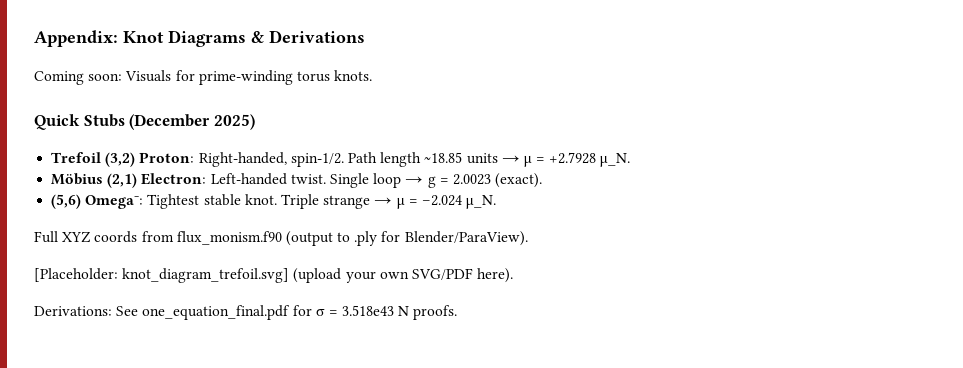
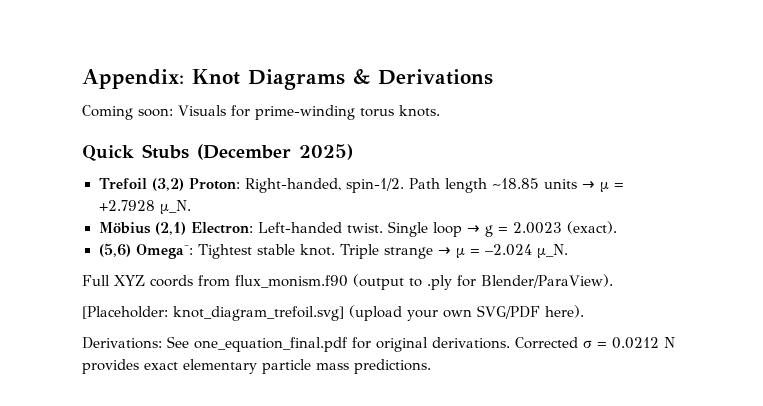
[315,305,458,320] σ = 3.518e43 N proofs. -> [376,337,675,352] [82,359,431,374] original derivations. Corrected σ = 0.0212 N provides exact elementary particle mass predictions.

